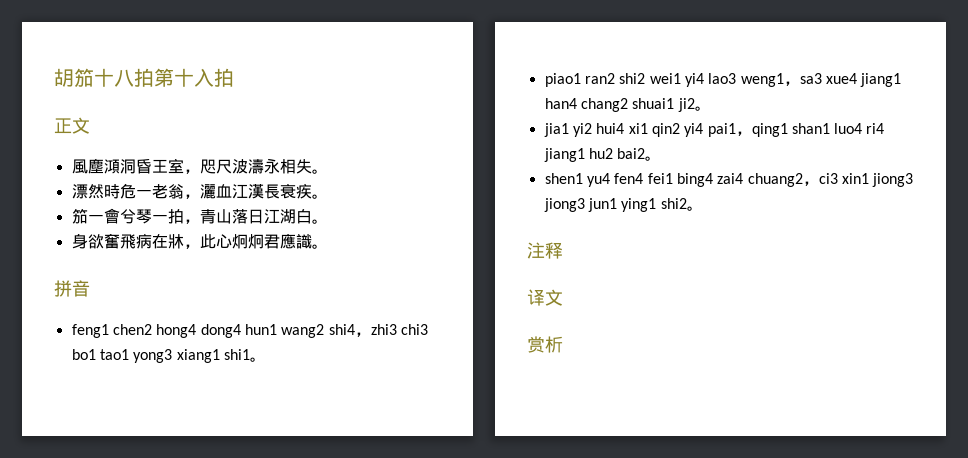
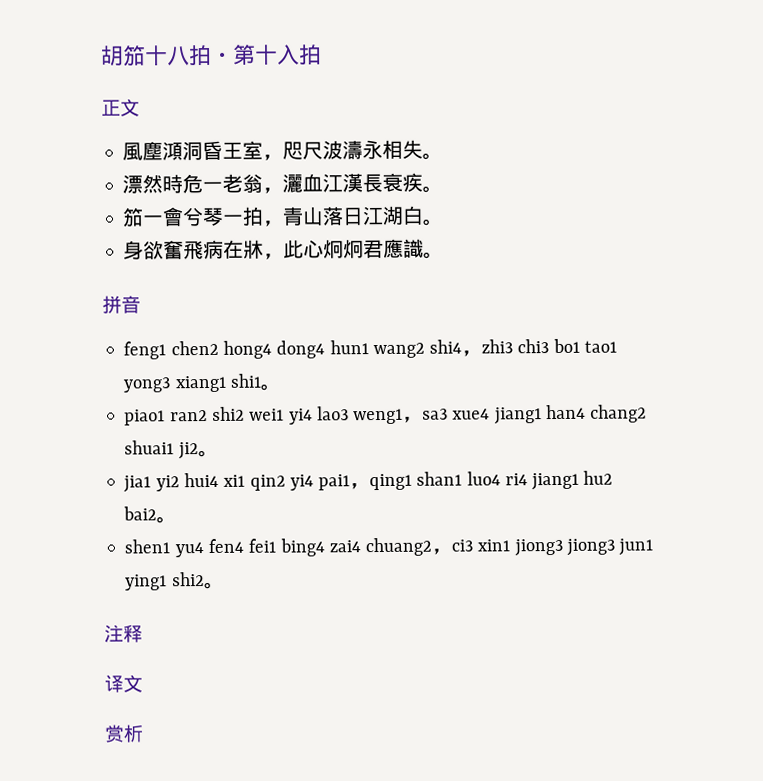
(154, 77) none -> [211,52,234,63] ・

